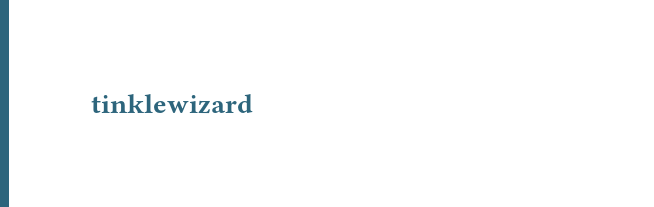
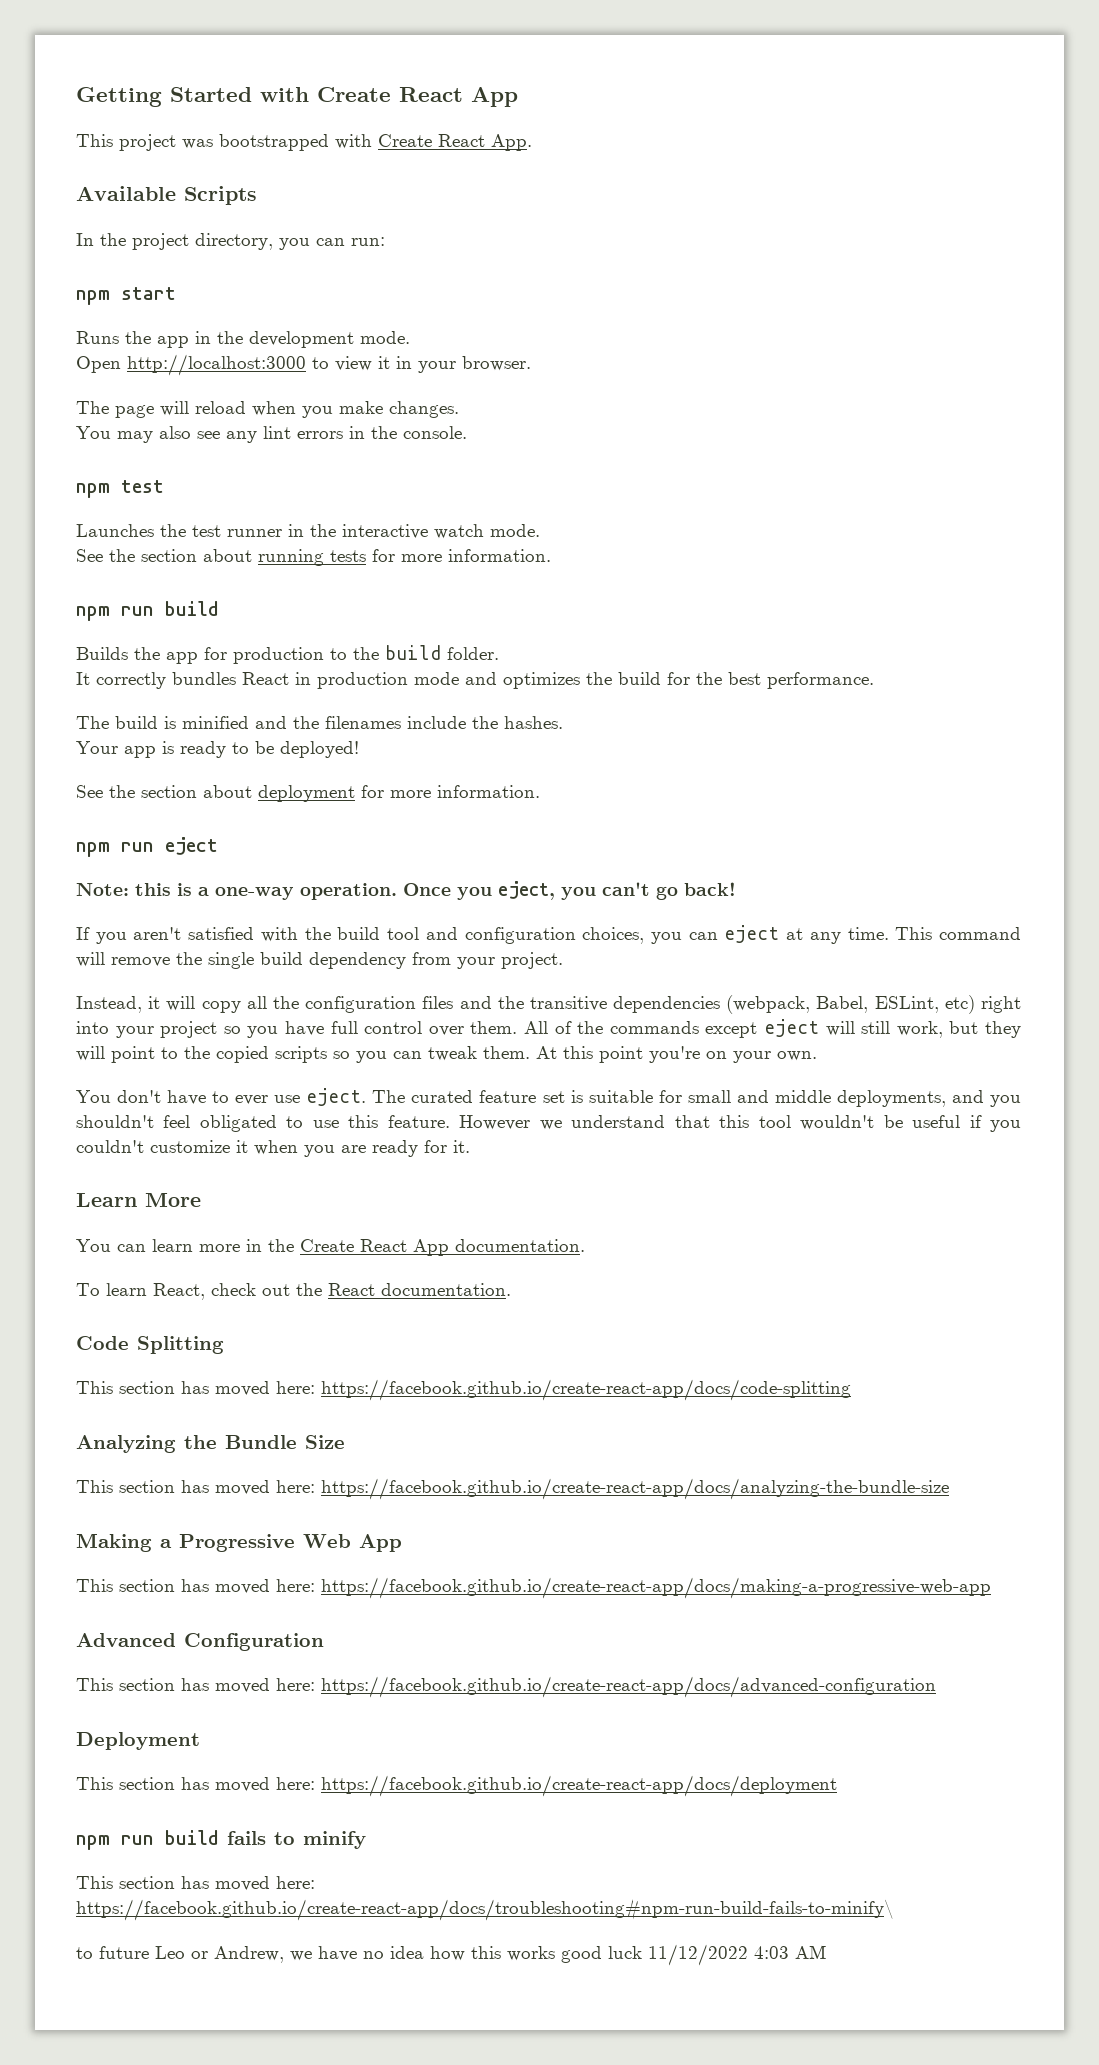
[91,94,253,114] tinklewizard -> [76,87,518,107] [76,134,532,151] [76,186,257,205] [76,233,385,250] [76,287,176,305] [76,331,410,348] [76,354,531,376] [76,401,459,418] [76,426,467,443] [76,480,164,498] [76,524,540,539] [76,549,551,566] [76,601,219,621] [76,645,499,664] [76,672,874,689] [76,716,563,729] [76,741,359,758] [76,785,540,802] [76,837,218,857] [76,881,736,900] [76,925,1021,944] [76,952,563,969] [76,995,1021,1014] [76,1019,1022,1038] [76,1046,817,1063] [76,1088,1022,1107] [76,1115,1022,1132] [76,1140,470,1157] [76,1193,201,1207] [76,1239,585,1256] [76,1283,511,1300] [76,1336,224,1354] [76,1379,851,1401] [76,1435,345,1453] [76,1478,949,1500] [76,1533,402,1552] [76,1577,991,1599] [76,1633,324,1651] [76,1676,936,1698] [76,1732,200,1750] [76,1775,837,1797] [76,1830,366,1850] [76,1876,315,1891] [76,1899,894,1921] [76,1944,826,1966] Getting Started with Create React App // This project was bootstrapped with Create React App. // Available Scripts // In the project directory, you can run: // npm start // Runs the app in the development mode. // Open http://localhost:3000 to view it in your browser. // The page will reload when you make changes. // You may also see any lint errors in the console. // npm test // Launches the test runner in the interactive watch mode. // See the section about running tests for more information. // npm run build // Builds the app for production to the build folder. // It correctly bundles React in production mode and optimizes the build for the best performance. // The build is minified and the filenames include the hashes. // Your app is ready to be deployed! // See the section about deployment for more information. // npm run eject // Note: this is a one-way operation. Once you eject, you can't go back! // If you aren't satisfied with the build tool and configuration choices, you can eject at any time. This command will remove the single build dependency from your project. // Instead, it will copy all the configuration files and the transitive dependencies (webpack, Babel, ESLint, etc) right into your project so you have full control over them. All of the commands except eject will still work, but they will point to the copied scripts so you can tweak them. At this point you're on your own. // You don't have to ever use eject. The curated feature set is suitable for small and middle deployments, and you shouldn't feel obligated to use this feature. However we understand that this tool wouldn't be useful if you couldn't customize it when you are ready for it. // Learn More // You can learn more in the Create React App documentation. // To learn React, check out the React documentation. // Code Splitting // This section has moved here: https://facebook.github.io/create-react-app/docs/code-splitting // Analyzing the Bundle Size // This section has moved here: https://facebook.github.io/create-react-app/docs/analyzing-the-bundle-size // Making a Progressive Web App // This section has moved here: https://facebook.github.io/create-react-app/docs/making-a-progressive-web-app // Advanced Configuration // This section has moved here: https://facebook.github.io/create-react-app/docs/advanced-configuration // Deployment // This section has moved here: https://facebook.github.io/create-react-app/docs/deployment // npm run build fails to minify // This section has moved here: https://facebook.github.io/create-react-app/docs/troubleshooting#npm-run-build-fails-to-minify\ // to future Leo or Andrew, we have no idea how this works good luck 11/12/2022 4:03 AM

